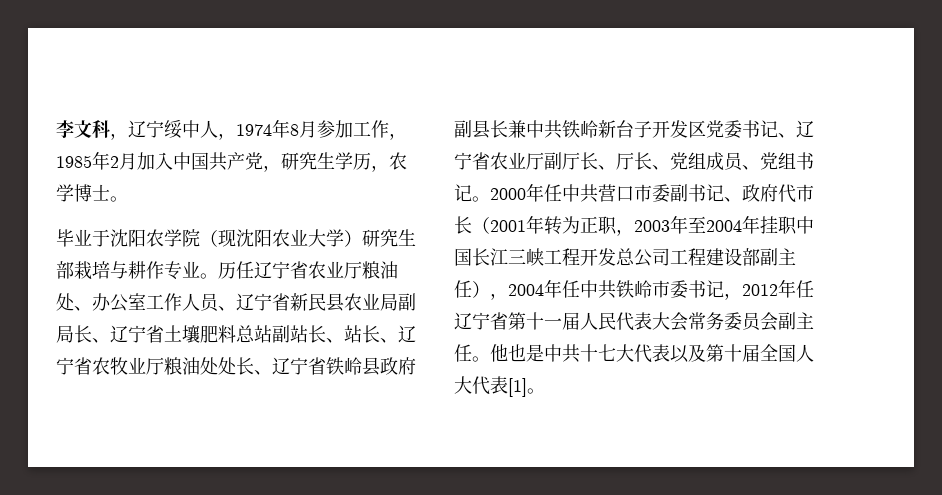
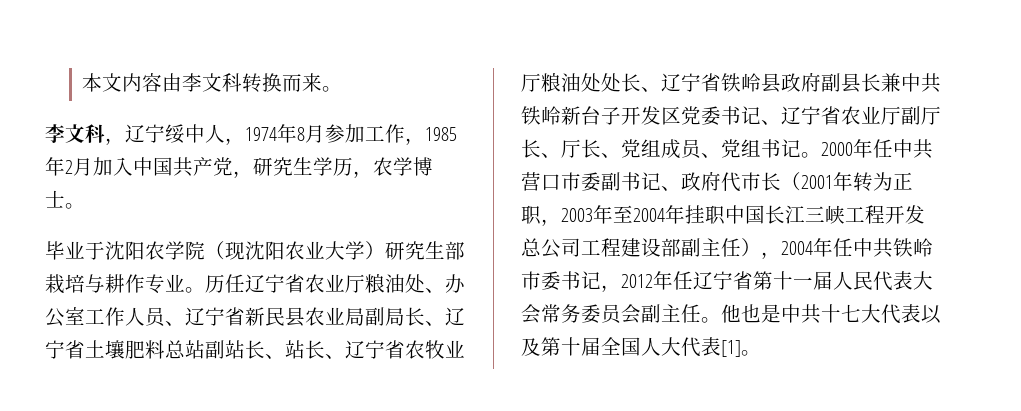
(56, 129) none -> [82,73,343,93] 本文内容由李文科转换而来。 //

